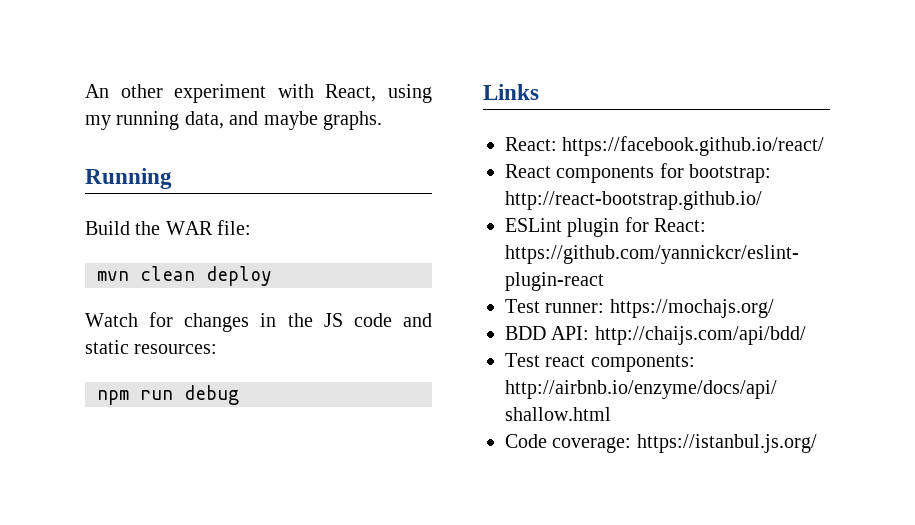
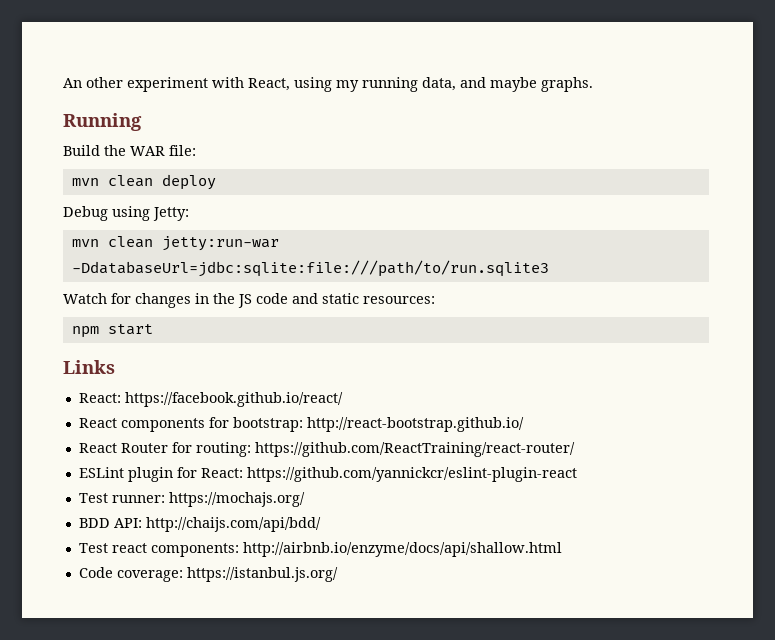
(272, 276) none -> [63,206,189,221] [71,236,279,251] [71,260,549,277] // Debug using Jetty: // mvn clean jetty:run-war -DdatabaseUrl=jdbc:sqlite:file:///path/to/run.sqlite3
[140,385,239,405] run debug -> [107,324,153,335] start
(762, 200) none -> [78,442,575,457] // React Router for routing: https://github.com/ReactTraining/react-router/

